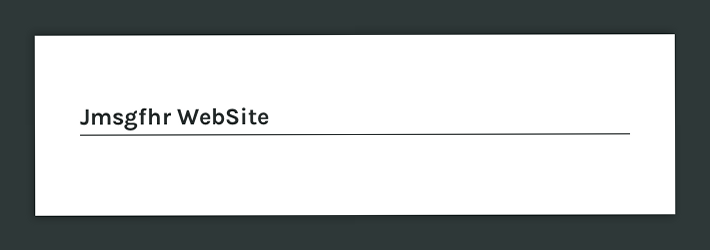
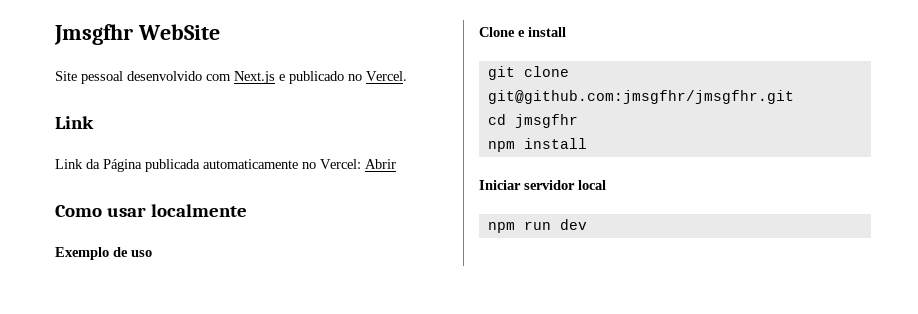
(271, 116) none -> [55,71,407,84] [55,116,94,129] [55,159,396,172] [55,204,247,217] [55,247,152,260] [479,27,566,37] [487,66,569,80] [487,90,794,104] [487,114,578,128] [487,138,587,152] [479,180,606,190] [487,219,587,233] // Site pessoal desenvolvido com Next.js e publicado no Vercel. // Link // Link da Página publicada automaticamente no Vercel: Abrir // Como usar localmente // Exemplo de uso // Clone e install // git clone git@github.com:jmsgfhr/jmsgfhr.git // cd jmsgfhr // npm install // Iniciar servidor local // npm run dev

